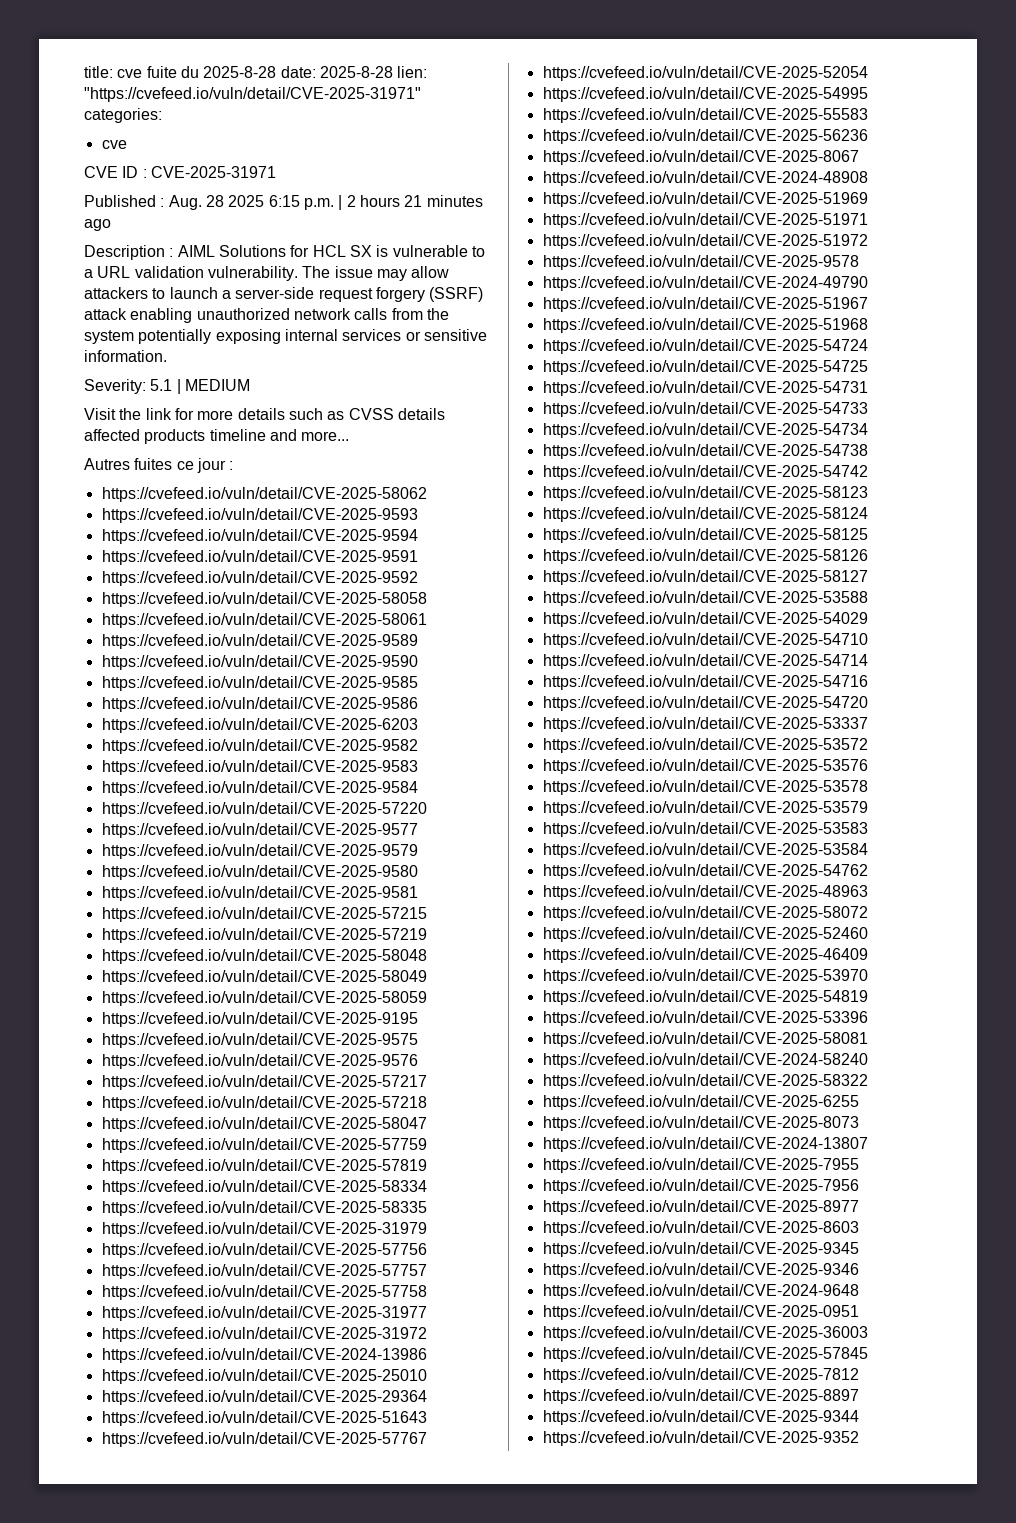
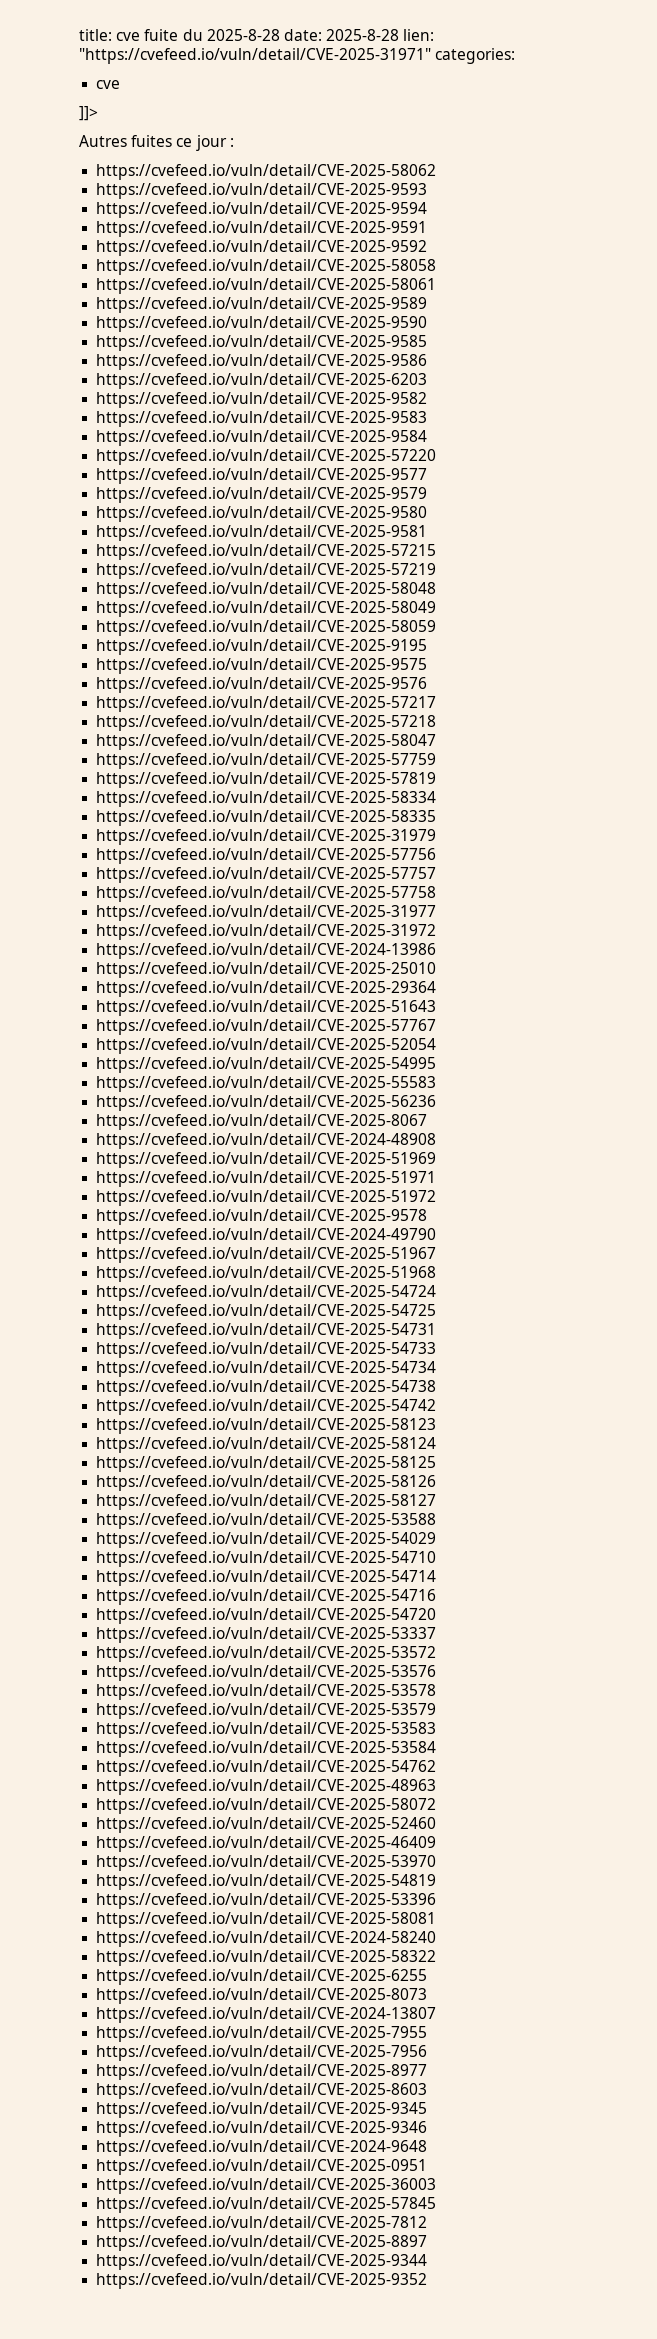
[84,166,276,178] [84,195,483,210] [84,219,111,231] [84,245,485,260] [84,266,450,281] [84,287,484,302] [84,308,449,323] [84,329,487,344] [84,350,167,362] [84,379,250,394] [84,408,445,420] [84,429,350,444] CVE ID : CVE-2025-31971 // Published : Aug. 28 2025 6:15 p.m. | 2 hours 21 minutes ago // Description : AIML Solutions for HCL SX is vulnerable to a URL validation vulnerability. The issue may allow attackers to launch a server-side request forgery (SSRF) attack enabling unauthorized network calls from the system potentially exposing internal services or sensitive information. // Severity: 5.1 | MEDIUM // Visit the link for more details such as CVSS details affected products timeline and more... -> [79,106,98,121] ]]>

